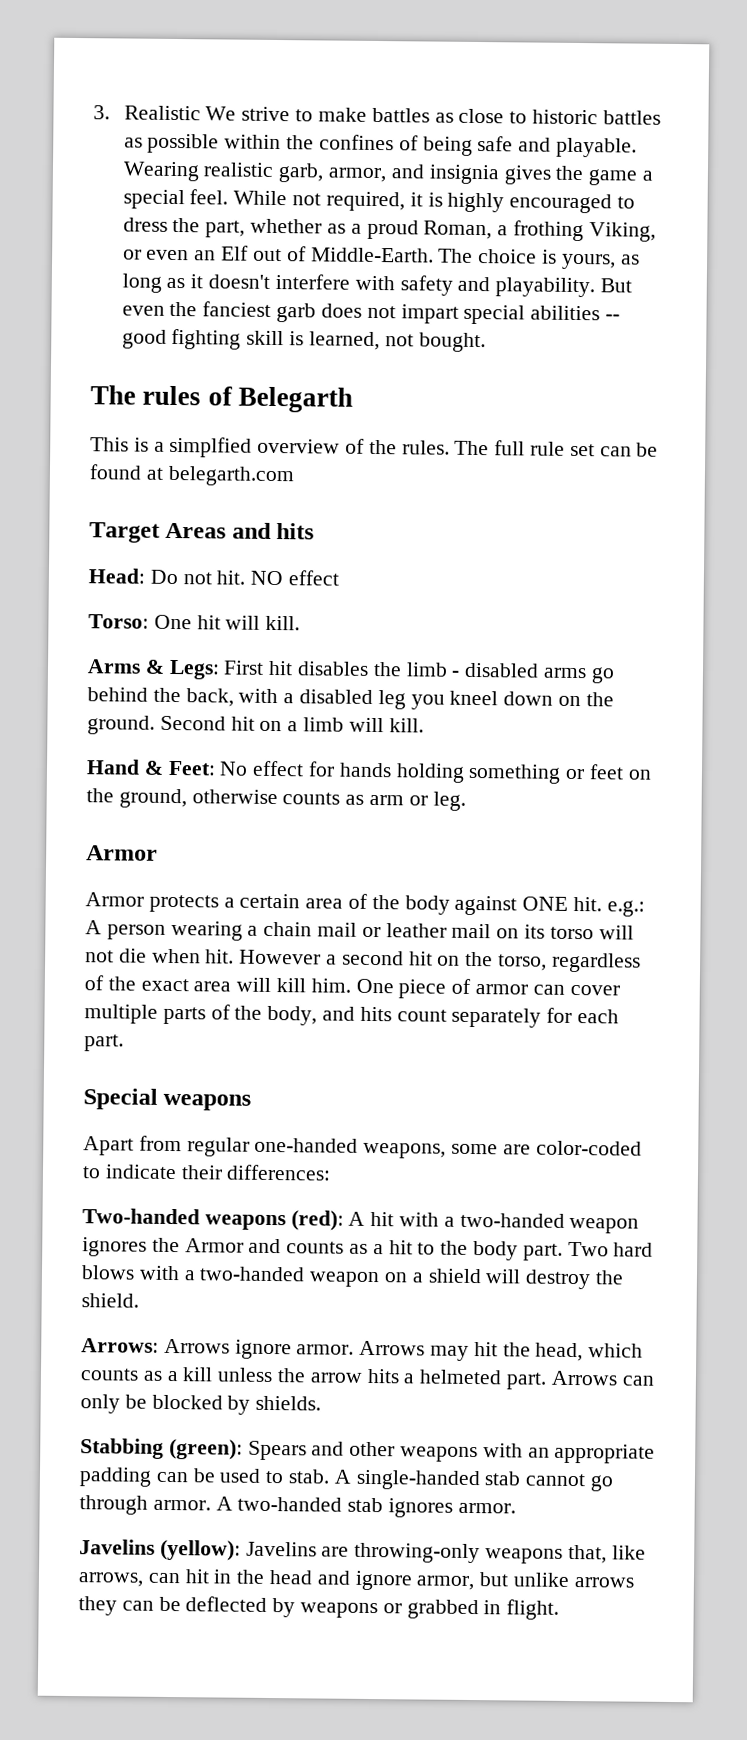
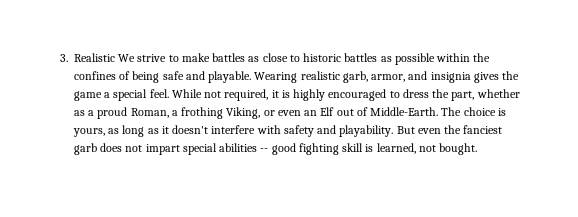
[90,385,353,413] [90,436,659,458] [89,464,295,487] [89,522,315,543] [88,568,340,586] [88,614,301,631] [87,659,615,684] [87,687,614,710] [87,715,424,735] [86,759,652,784] [86,788,466,811] [86,845,158,861] [85,892,645,917] [85,920,634,941] [85,948,641,973] [84,975,620,999] [84,1004,620,1028] [84,1034,124,1052] [83,1088,252,1111] [83,1135,642,1159] [82,1164,332,1181] [82,1208,640,1234] [82,1237,654,1261] [81,1265,625,1290] [81,1293,139,1308] [81,1338,644,1362] [80,1367,654,1390] [80,1394,322,1415] [80,1438,656,1464] [79,1467,614,1492] [79,1495,516,1518] [79,1539,646,1564] [78,1569,634,1591] [78,1596,560,1620] // The rules of Belegarth // This is a simplfied overview of the rules. The full rule set can be found at belegarth.com // Target Areas and hits // Head: Do not hit. NO effect // Torso: One hit will kill. // Arms & Legs: First hit disables the limb - disabled arms go behind the back, with a disabled leg you kneel down on the ground. Second hit on a limb will kill. // Hand & Feet: No effect for hands holding something or feet on the ground, otherwise counts as arm or leg. // Armor // Armor protects a certain area of the body against ONE hit. e.g.: A person wearing a chain mail or leather mail on its torso will not die when hit. However a second hit on the torso, regardless of the exact area will kill him. One piece of armor can cover multiple parts of the body, and hits count separately for each part. // Special weapons // Apart from regular one-handed weapons, some are color-coded to indicate their differences: // Two-handed weapons (red): A hit with a two-handed weapon ignores the Armor and counts as a hit to the body part. Two hard blows with a two-handed weapon on a shield will destroy the shield. // Arrows: Arrows ignore armor. Arrows may hit the head, which counts as a kill unless the arrow hits a helmeted part. Arrows can only be blocked by shields. // Stabbing (green): Spears and other weapons with an appropriate padding can be used to stab. A single-handed stab cannot go through armor. A two-handed stab ignores armor. // Javelins (yellow): Javelins are throwing-only weapons that, like arrows, can hit in the head and ignore armor, but unlike arrows they can be deflected by weapons or grabbed in flight. -> (478, 149) none

